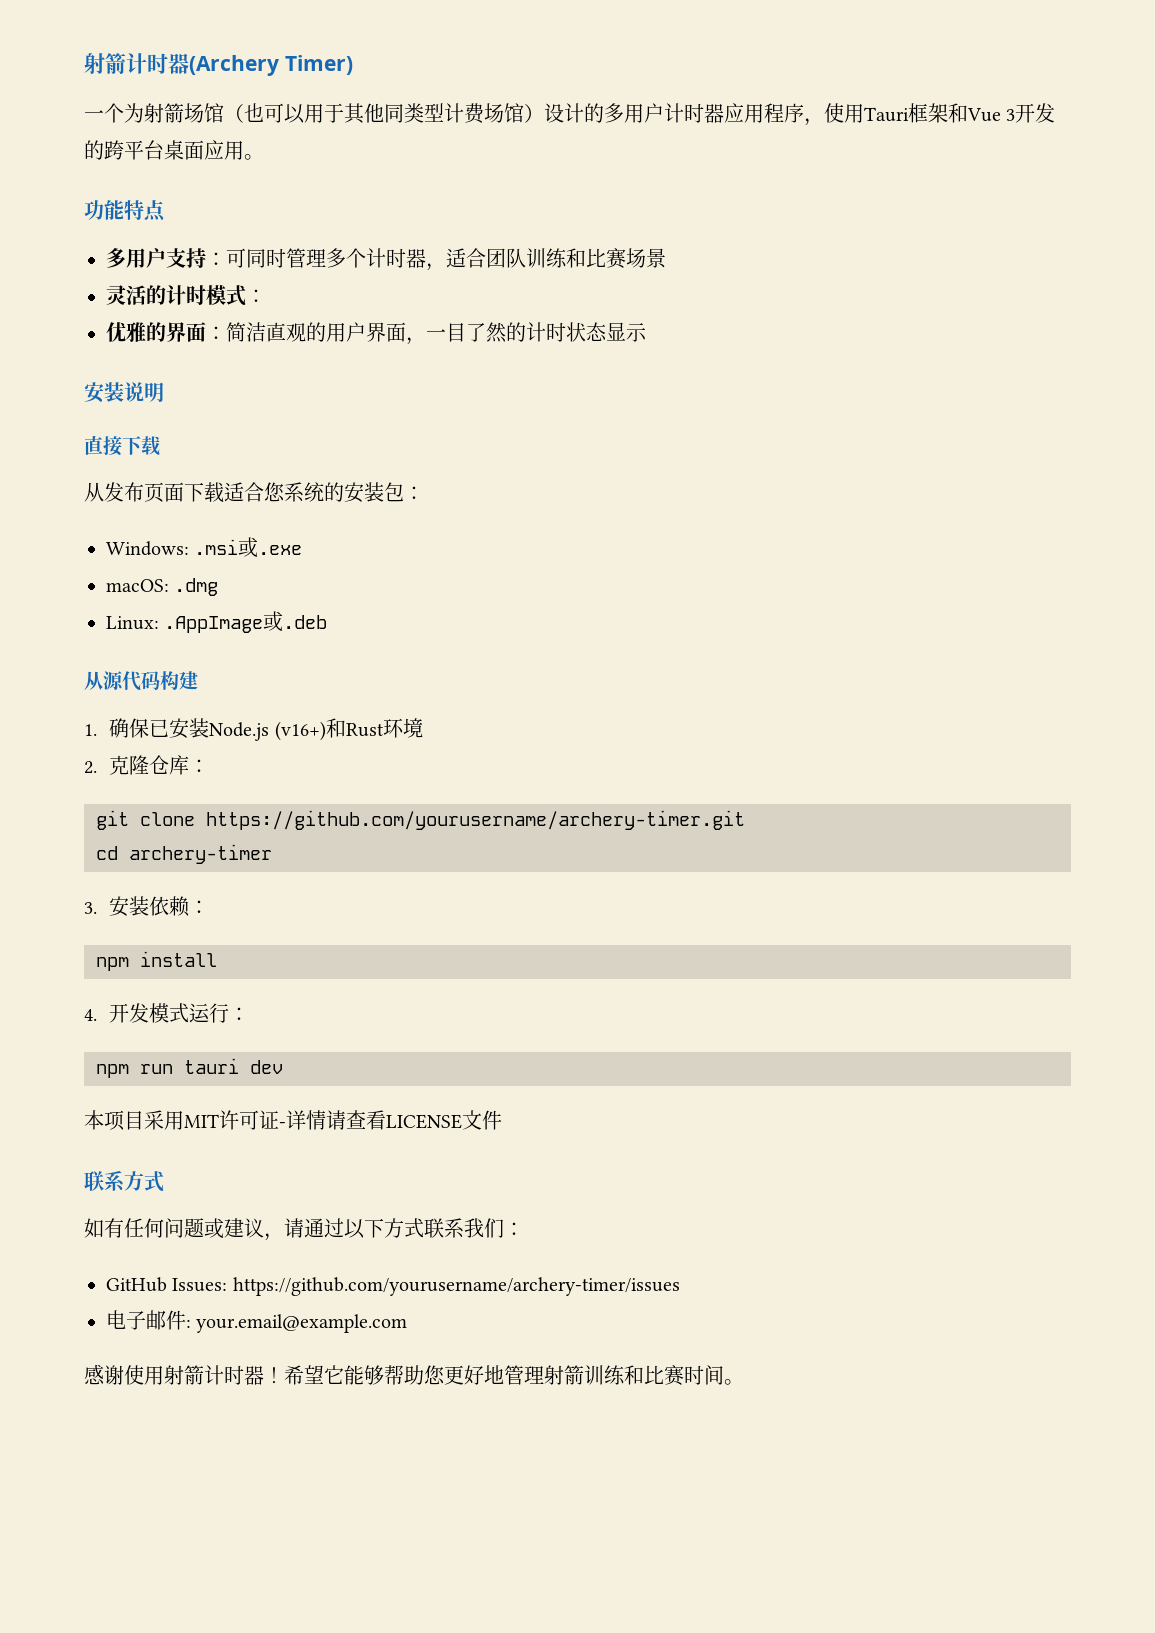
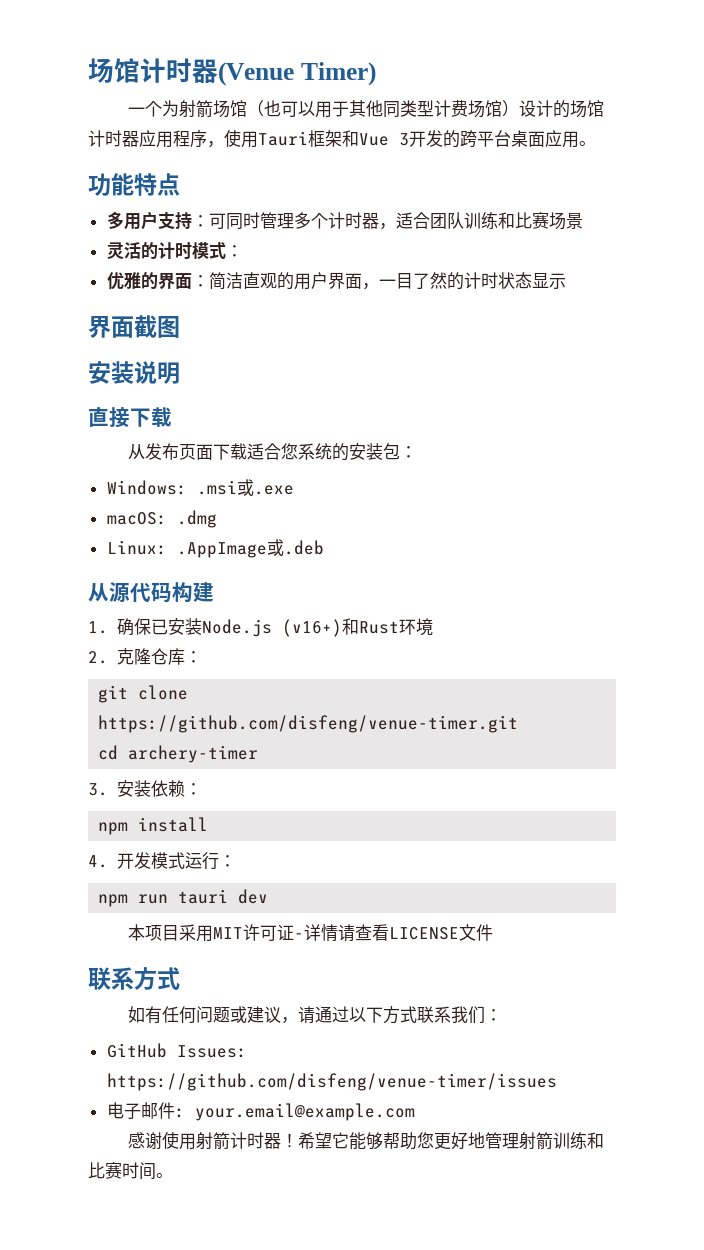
[84,53,279,76] 射箭计时器(Archery -> [88,58,294,86] 场馆计时器(Venue
[604,103,664,123] 多用户 -> [569,100,604,118] 场馆
(647, 332) none -> [88,315,180,338] // 界面截图
[206,810,745,830] https://github.com/yourusername/archery-timer.git -> [98,715,519,733] https://github.com/disfeng/venue-timer.git
[232,1277,680,1296] https://github.com/yourusername/archery-timer/issues -> [106,1073,557,1091] https://github.com/disfeng/venue-timer/issues

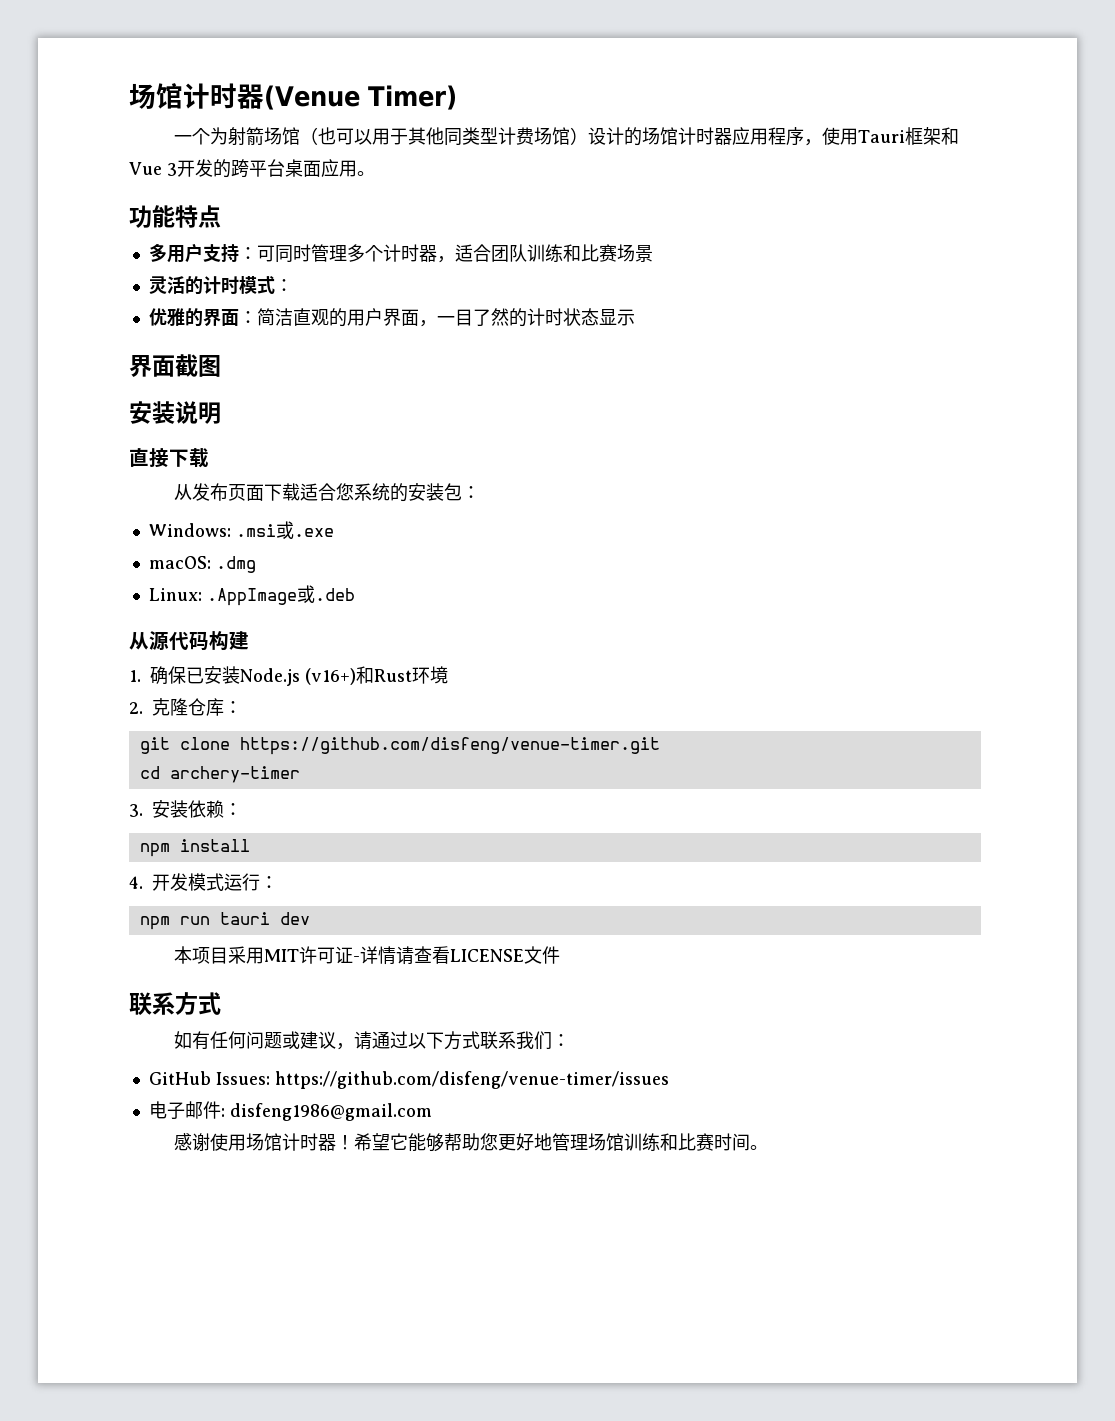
[194,1103,415,1121] your.email@example.com -> [229,1103,432,1121] disfeng1986@gmail.com
[195,1132,230,1150] 射箭 -> [246,1133,283,1151] 场馆
[518,1132,553,1150] 射箭 -> [588,1133,625,1151] 场馆

